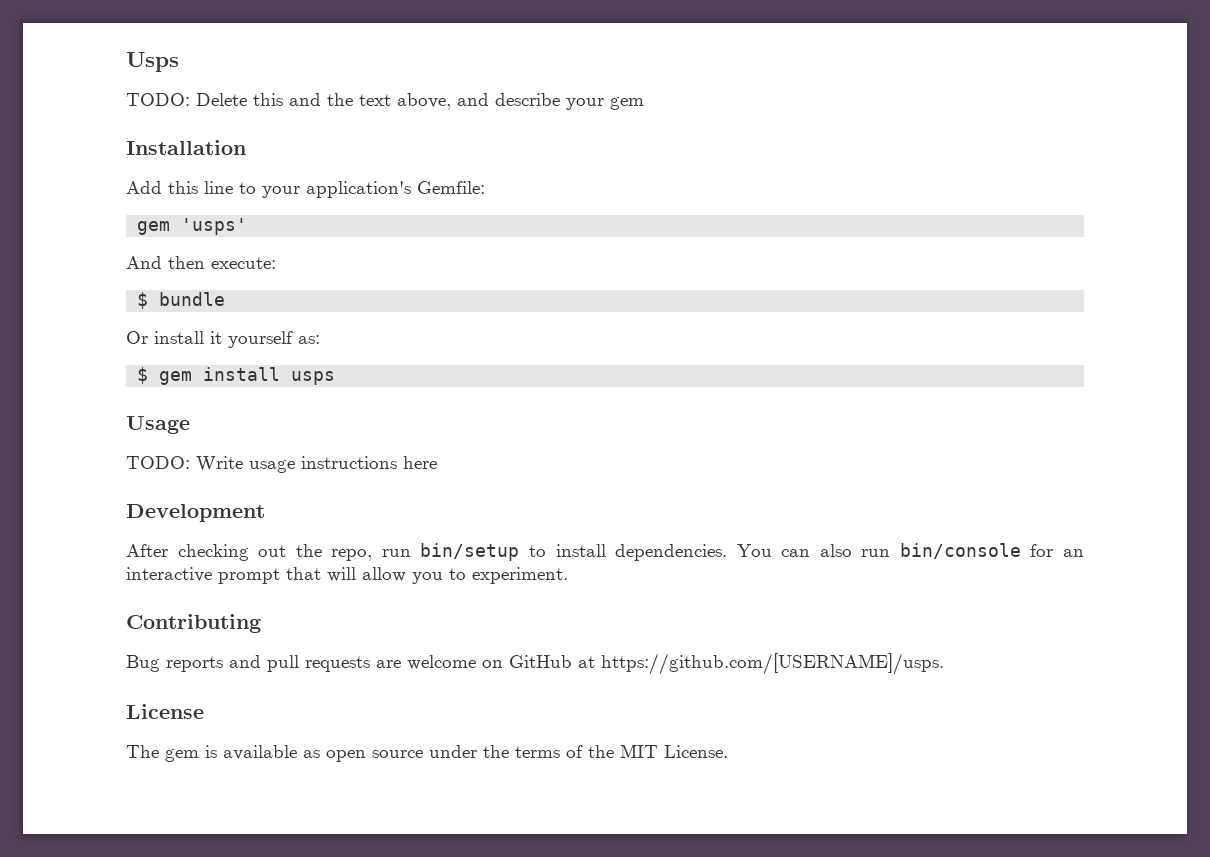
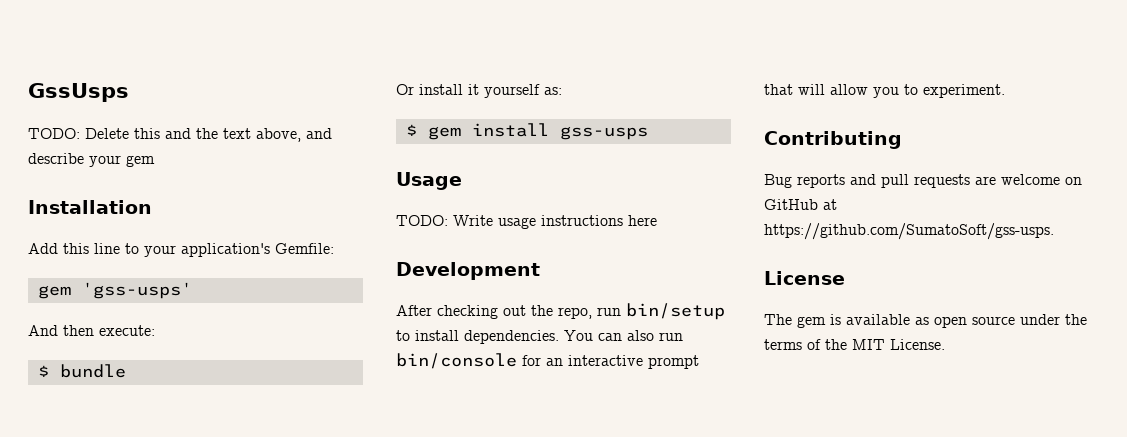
[126,52,179,72] Usps -> [28,83,129,102] GssUsps
[181,218,248,235] 'usps' -> [81,282,192,299] 'gss-usps'
[291,371,336,385] usps -> [559,126,648,140] gss-usps
[601,653,944,675] https://github.com/[USERNAME]/usps. -> [764,223,1054,240] https://github.com/SumatoSoft/gss-usps.

